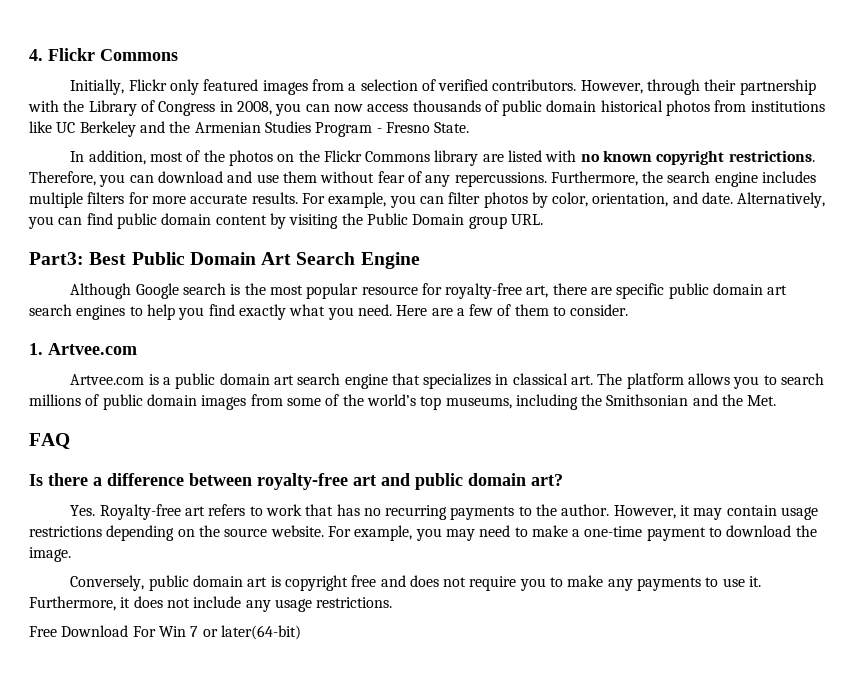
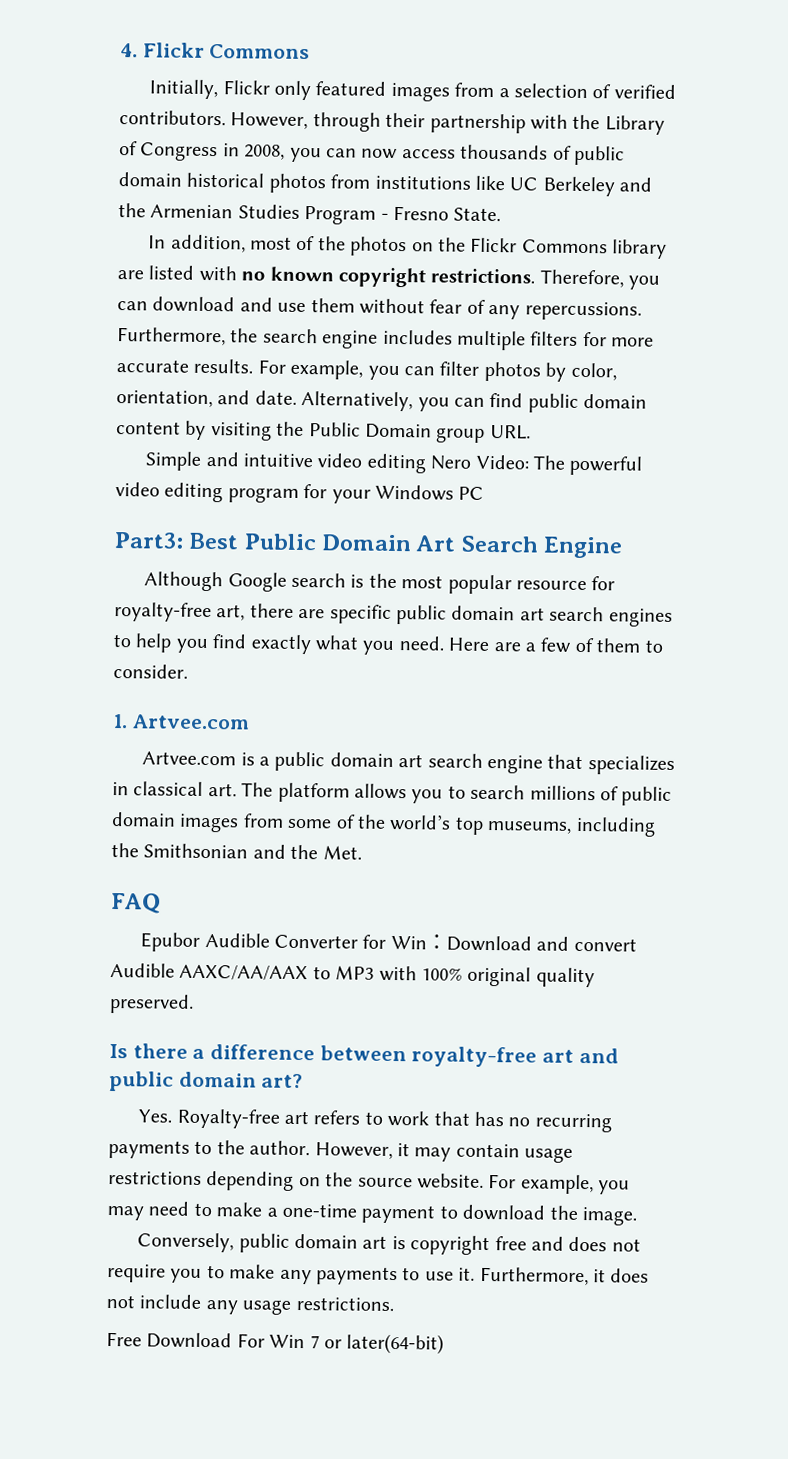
(543, 219) none -> [145,451,643,476] [115,482,485,504] // Simple and intuitive video editing Nero Video: The powerful video editing program for your Windows PC
(70, 441) none -> [140,932,637,952] [110,962,595,988] [109,993,194,1014] // Epubor Audible Converter for Win：Download and convert Audible AAXC/AA/AAX to MP3 with 100% original quality preserved.

